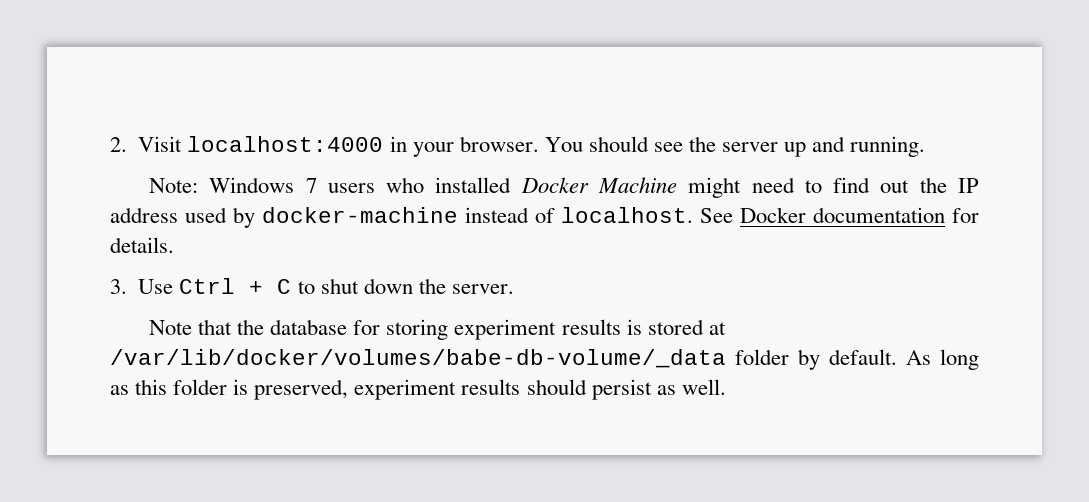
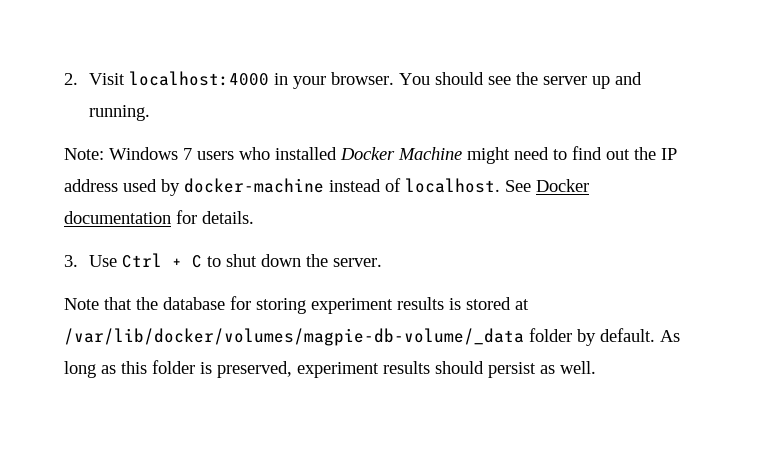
[110,349,726,368] /var/lib/docker/volumes/babe-db-volume/_data -> [64,328,524,346] /var/lib/docker/volumes/magpie-db-volume/_data

